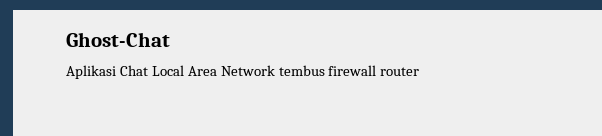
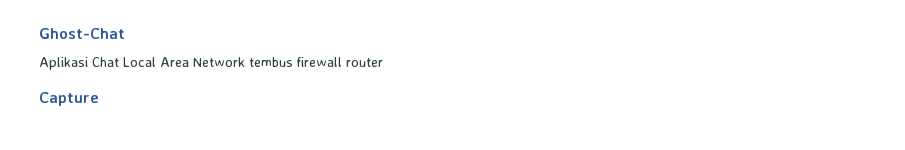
(420, 71) none -> [39,92,99,106] // Capture

